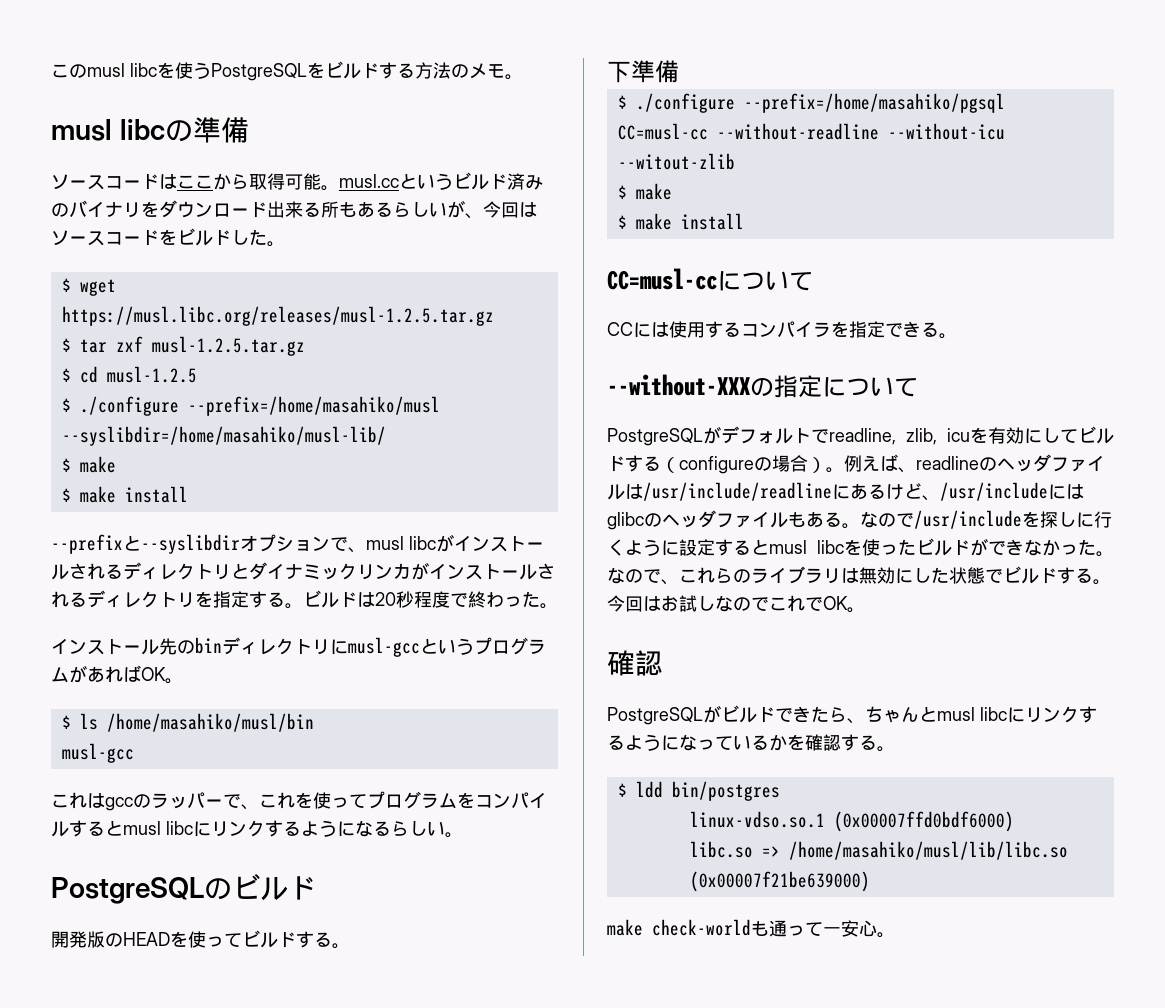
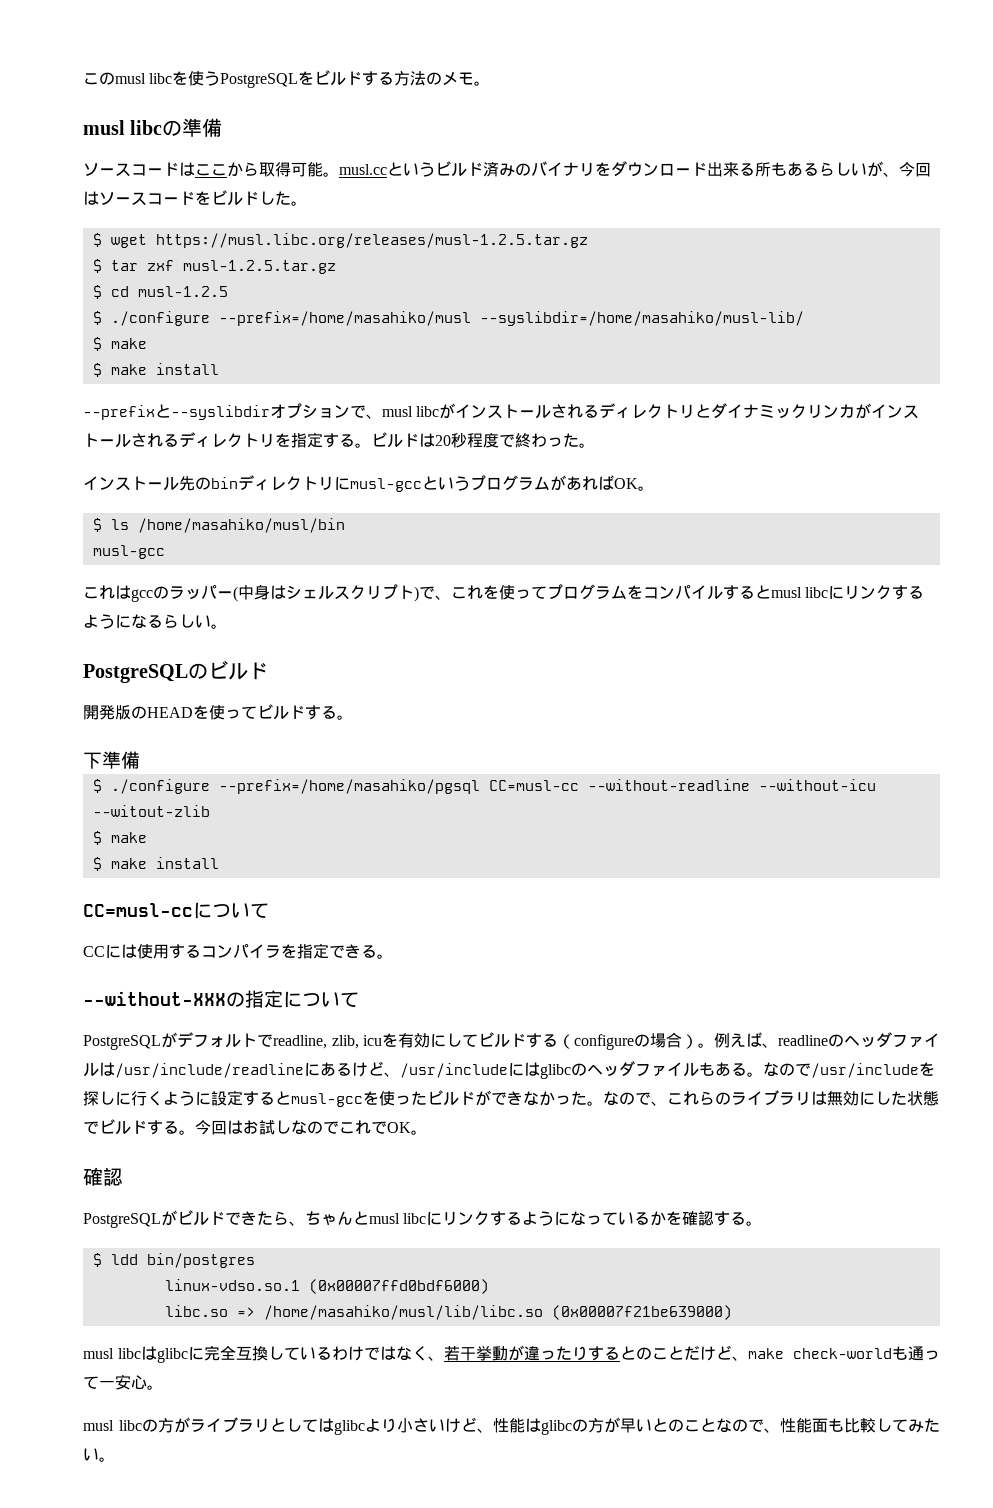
(223, 803) none -> [233,584,419,602] (中身はシェルスクリプト)
[769,540,844,554] musl libc -> [291,1093,363,1107] musl-gcc
(870, 881) none -> [83,1345,748,1363] musl libcはglibcに完全互換しているわけではなく、若干挙動が違ったりするとのことだけど、
(895, 935) none -> [83,1417,940,1435] [83,1448,115,1462] // musl libcの方がライブラリとしてはglibcより小さいけど、性能はglibcの方が早いとのことなので、性能面も比較してみたい。

